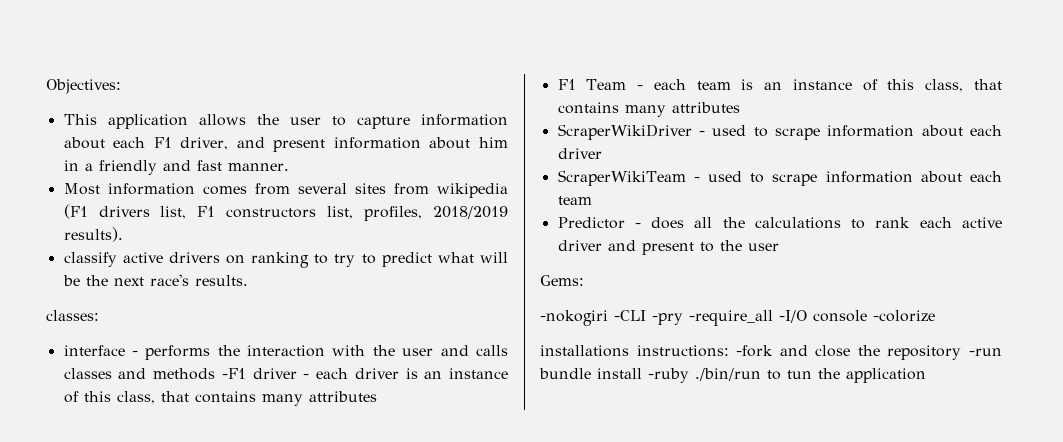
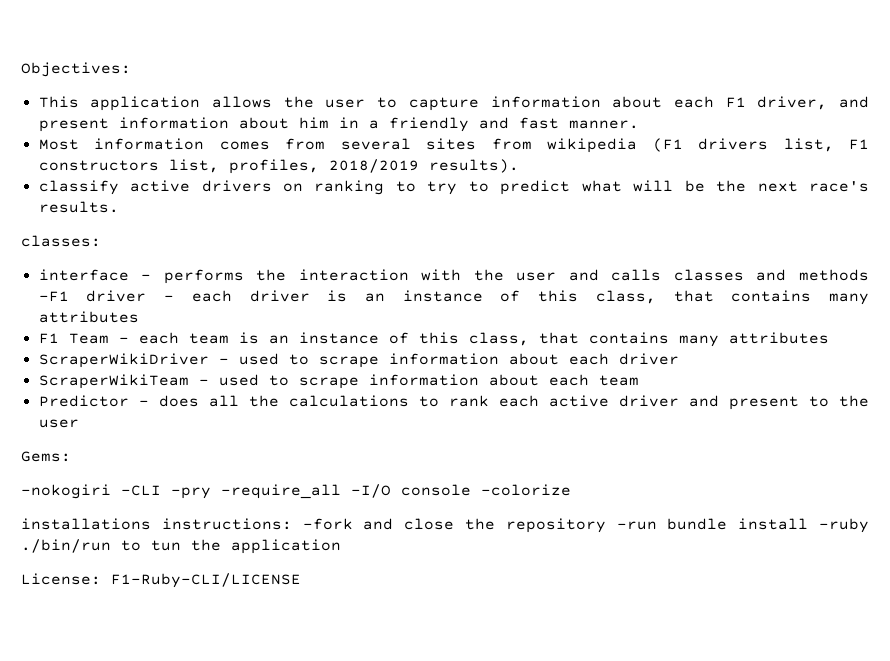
(926, 375) none -> [21,573,301,588] // License: F1-Ruby-CLI/LICENSE

